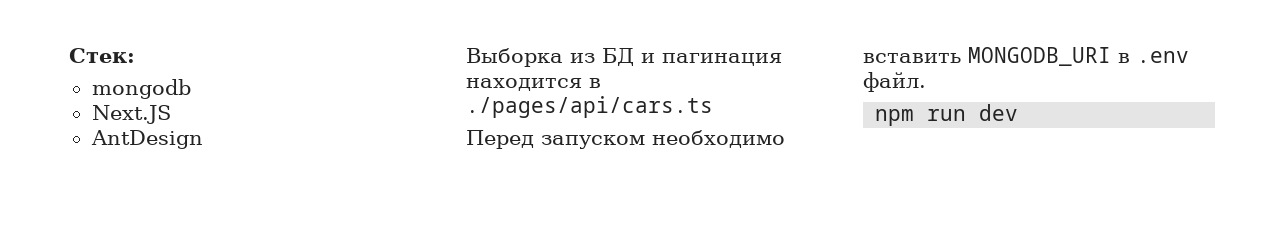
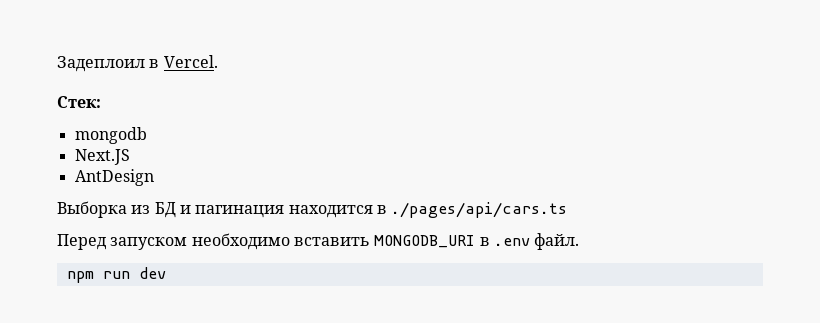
(69, 55) none -> [57,55,218,72] Задеплоил в Vercel. //

